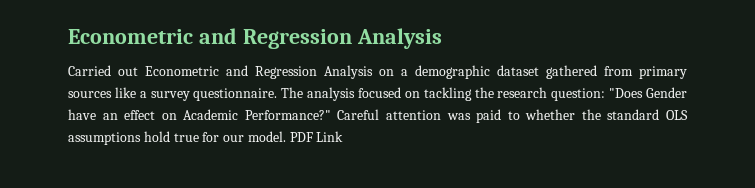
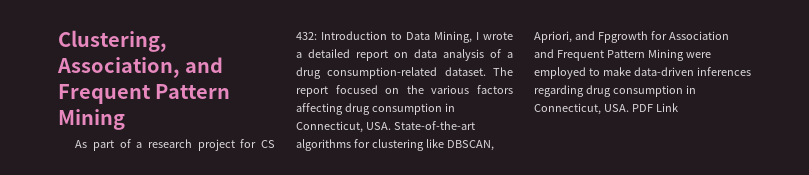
[68,28,442,49] [68,65,687,79] [68,87,687,101] [68,109,688,123] [68,131,286,145] Econometric and Regression Analysis // Carried out Econometric and Regression Analysis on a demographic dataset gathered from primary sources like a survey questionnaire. The analysis focused on tackling the research question: "Does Gender have an effect on Academic Performance?" Careful attention was paid to whether the standard OLS assumptions hold true for our model. -> [58,30,167,52] [57,57,224,78] [58,84,231,104] [58,109,125,130] [75,139,275,151] [296,31,513,43] [296,49,513,61] [296,67,513,79] [296,85,513,97] [296,103,455,115] [296,121,475,133] [296,139,494,151] [534,31,729,43] [534,49,711,61] [534,67,751,79] [534,85,696,97] [534,103,629,115] Clustering, Association, and Frequent Pattern Mining // As part of a research project for CS 432: Introduction to Data Mining, I wrote a detailed report on data analysis of a drug consumption-related dataset. The report focused on the various factors affecting drug consumption in Connecticut, USA. State-of-the-art algorithms for clustering like DBSCAN, Apriori, and Fpgrowth for Association and Frequent Pattern Mining were employed to make data-driven inferences regarding drug consumption in Connecticut, USA.

